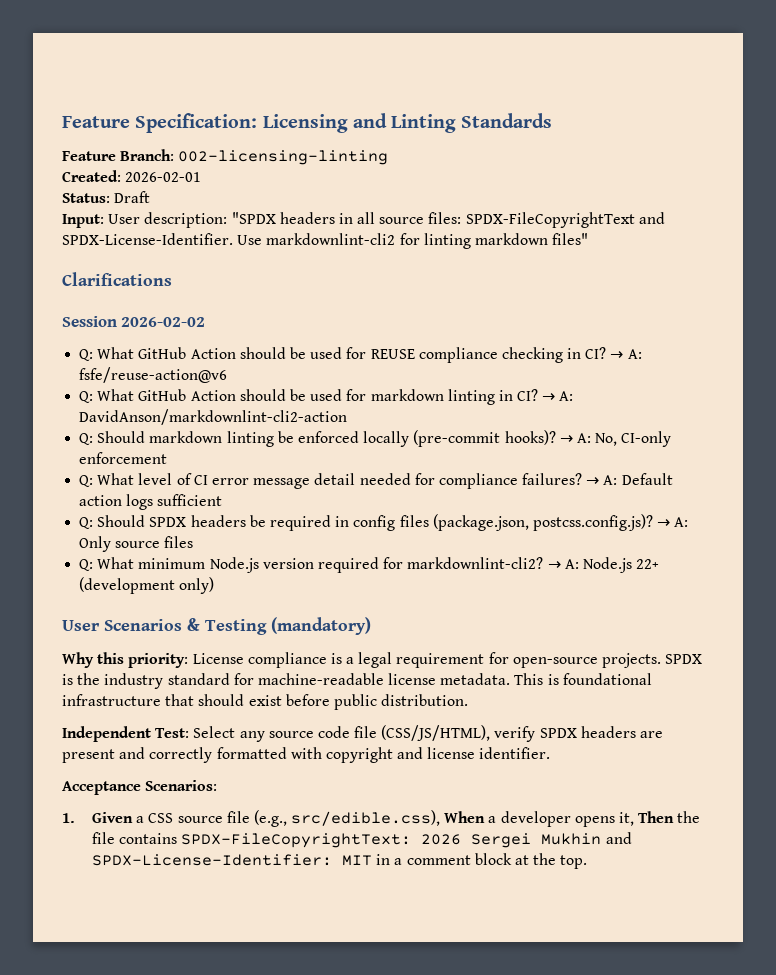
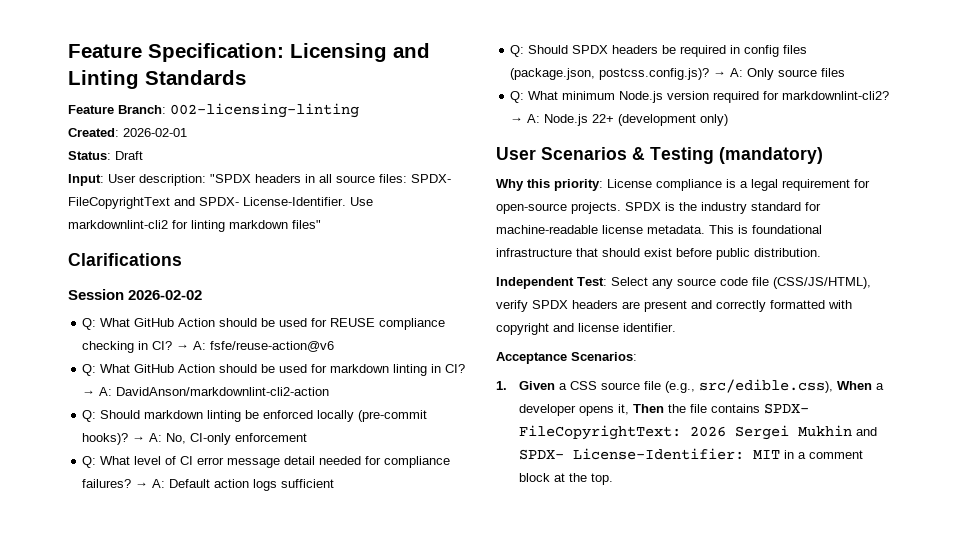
[465,212,665,228] [62,233,233,245] SPDX-FileCopyrightText and SPDX-License-Identifier. -> [411,174,451,183] [68,197,346,209] SPDX- FileCopyrightText and SPDX- License-Identifier.
[181,833,412,848] SPDX-FileCopyrightText: -> [763,403,809,414] [518,425,681,440] SPDX- FileCopyrightText:
[91,854,332,866] SPDX-License-Identifier: -> [518,448,744,460] SPDX- License-Identifier:

